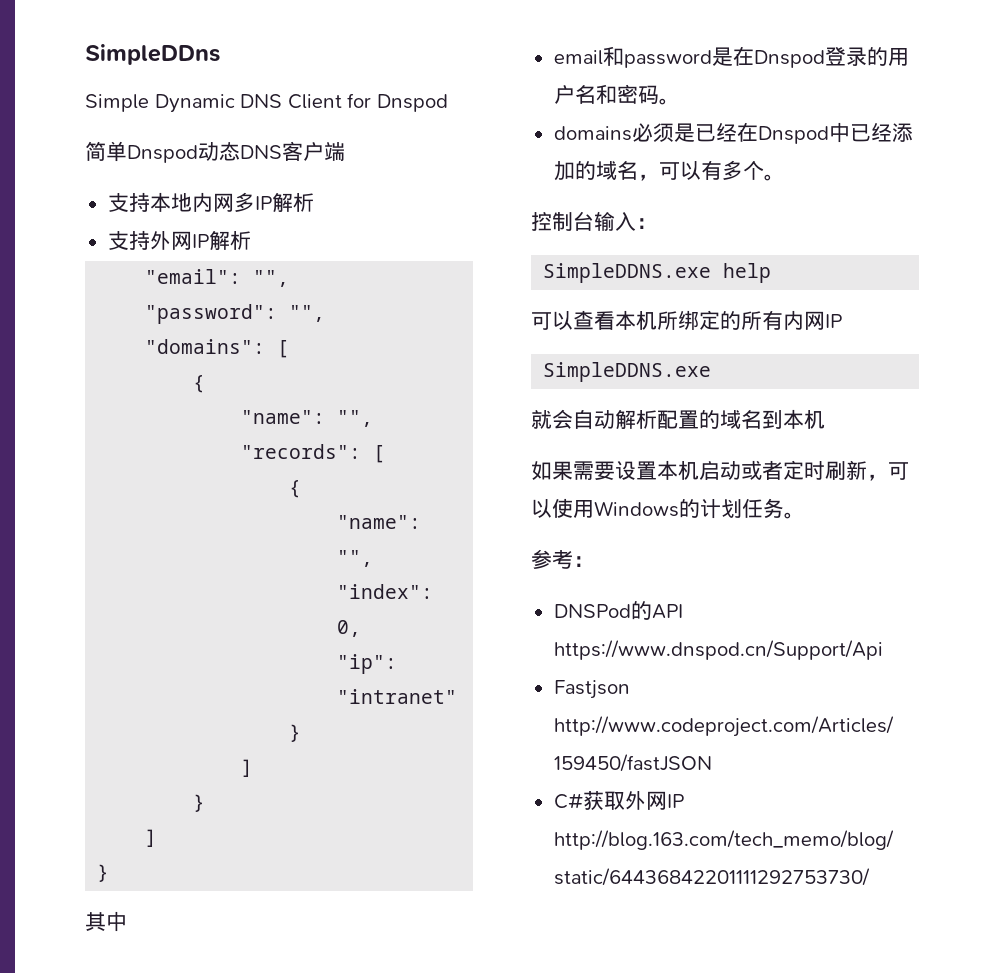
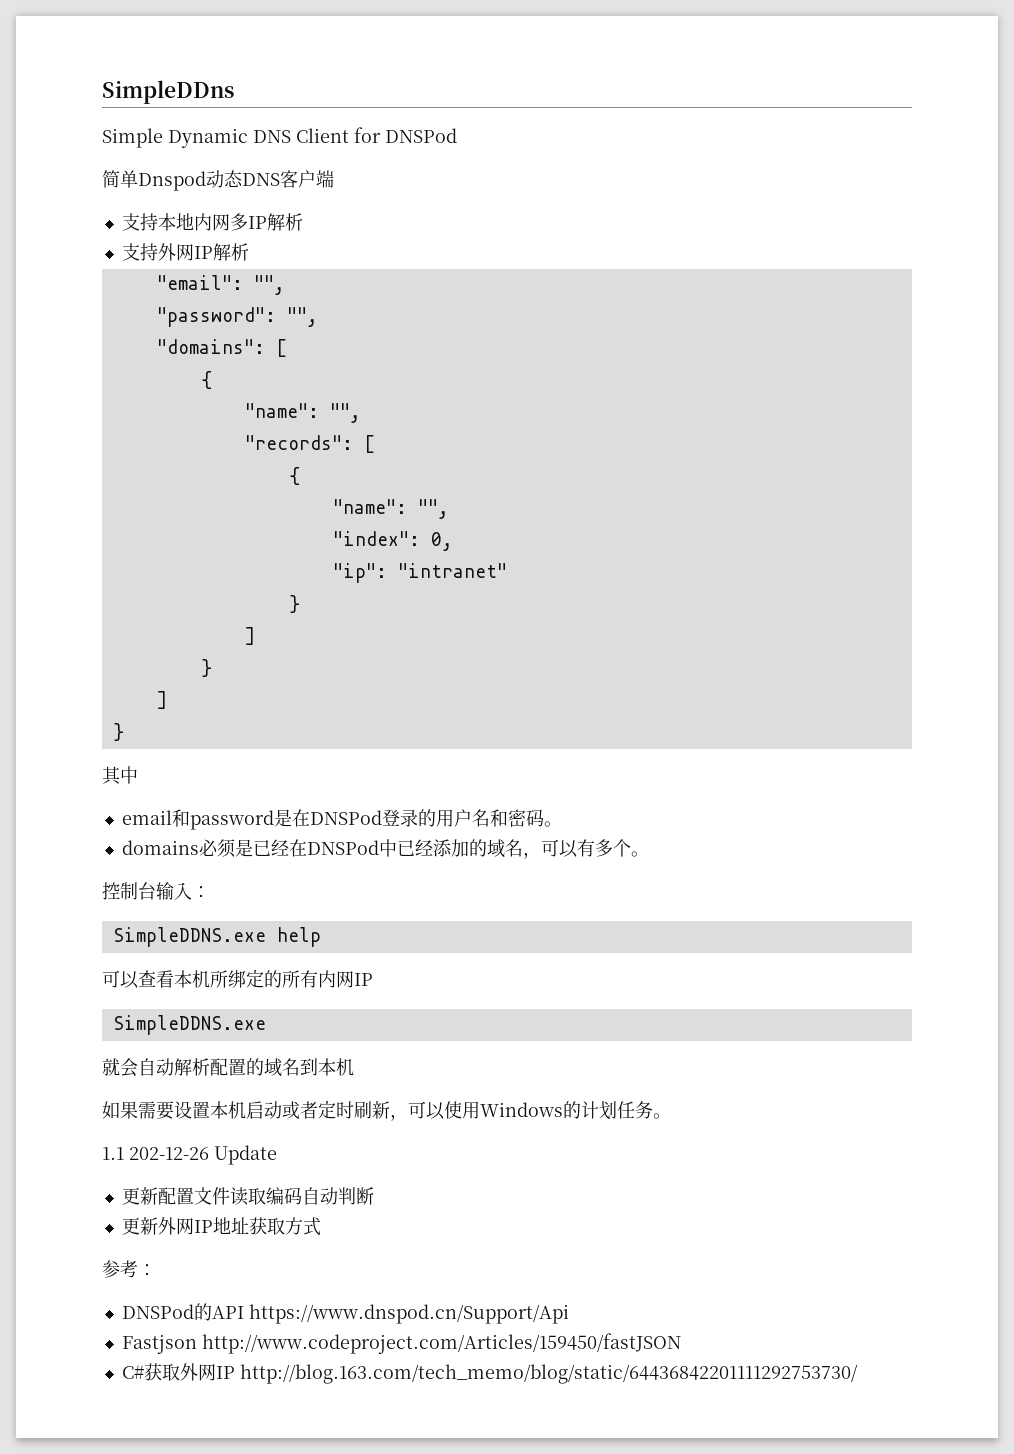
[376,94,448,112] Dnspod -> [385,128,457,143] DNSPod
[753,50,825,68] Dnspod -> [309,810,382,825] DNSPod
[757,126,829,144] Dnspod -> [306,840,379,855] DNSPod
(805, 515) none -> [102,1145,277,1165] [121,1187,374,1206] [121,1217,321,1236] // 1.1 202-12-26 Update // 更新配置文件读取编码自动判断 // 更新外网IP地址获取方式

